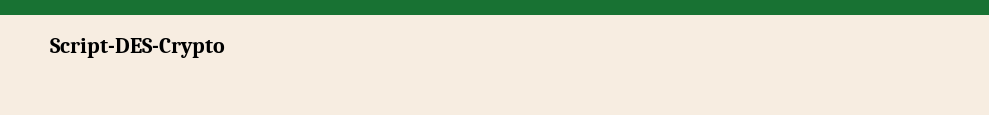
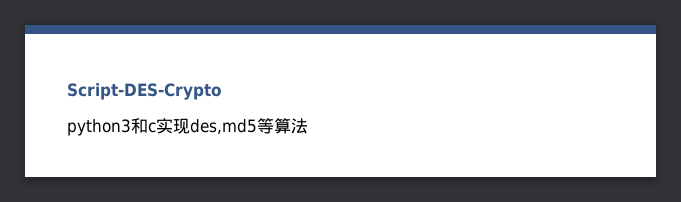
(225, 48) none -> [67,118,308,136] // python3和c实现des,md5等算法

